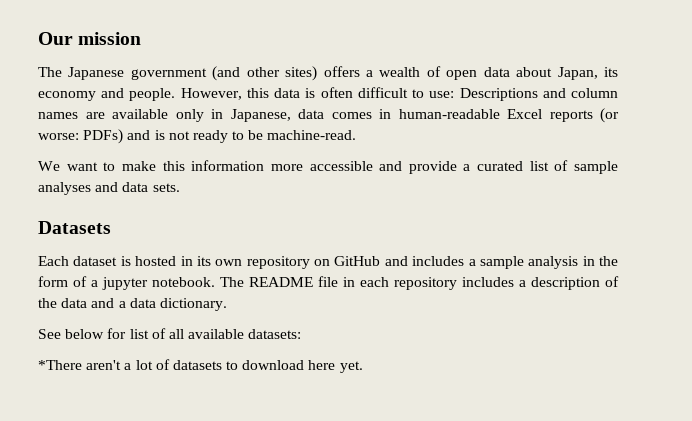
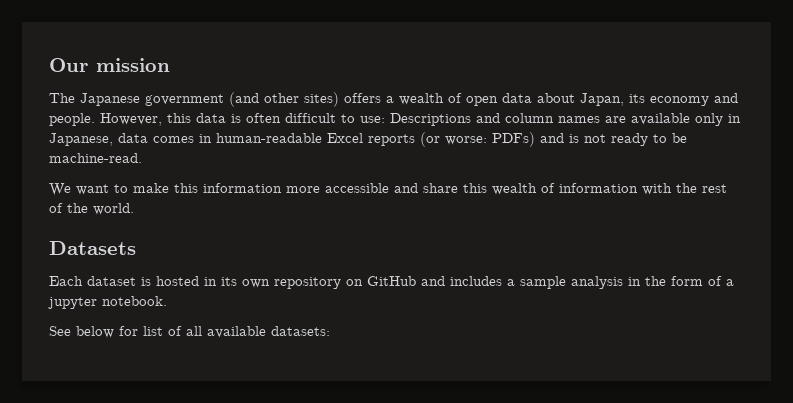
[408,160,619,174] [38,182,180,195] provide a curated list of sample analyses and data sets. -> [423,183,727,195] [49,203,134,215] share this wealth of information with the rest of the world.
[220,276,619,290] [38,298,227,311] The README file in each repository includes a description of the data and a data dictionary. -> (167, 301) none
[38,359,363,373] // *There aren't a lot of datasets to download here yet. -> (330, 331) none

